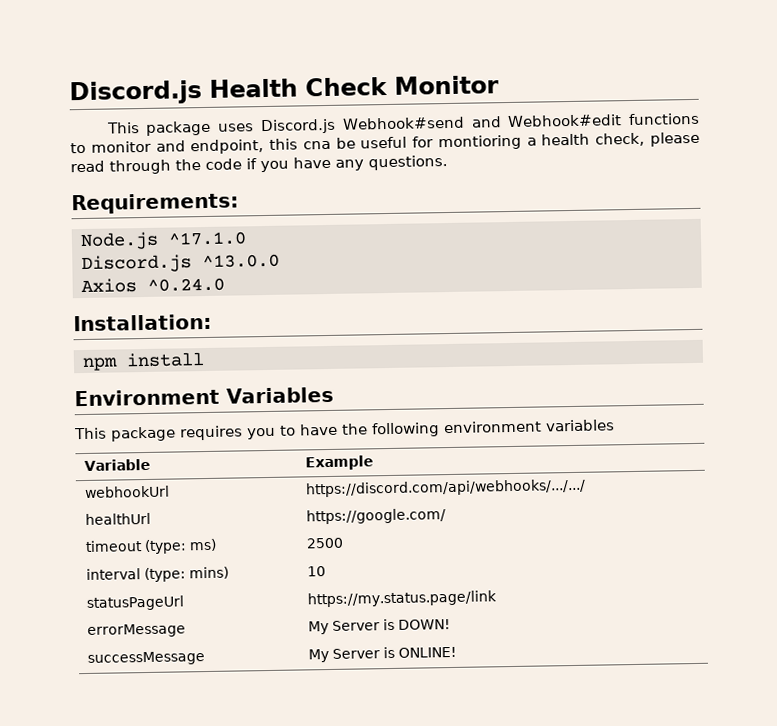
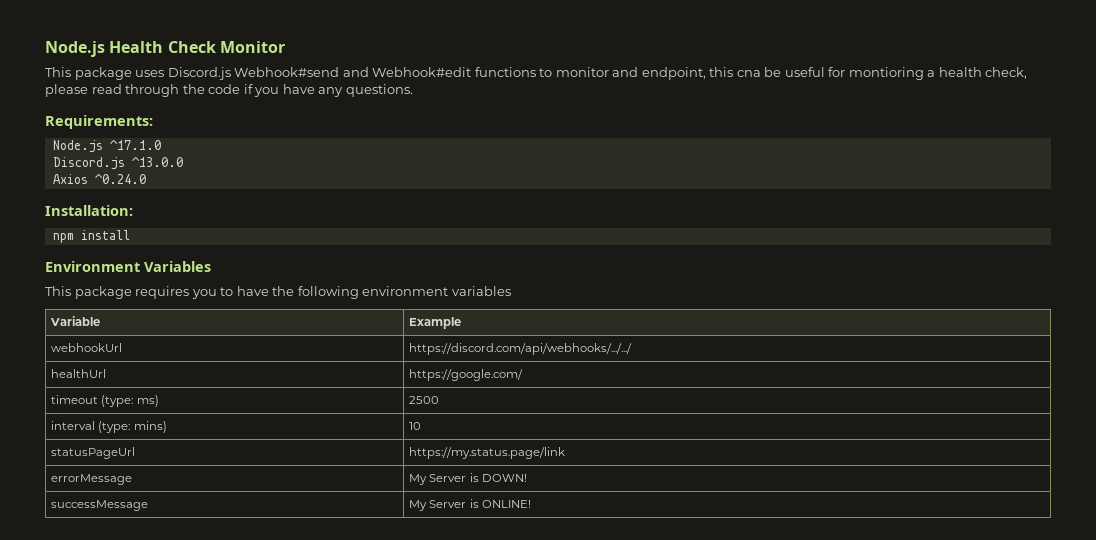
[69,80,202,106] Discord.js -> [45,41,105,57] Node.js

